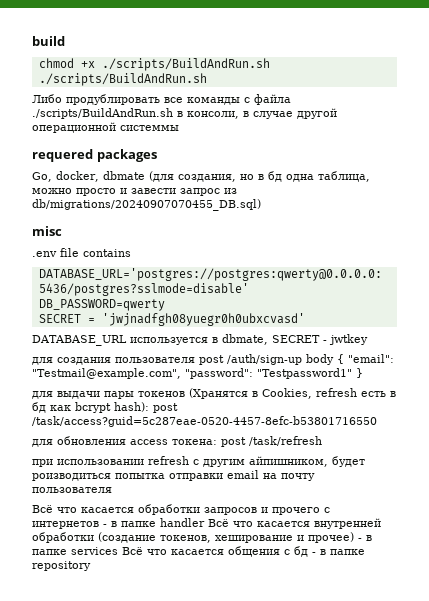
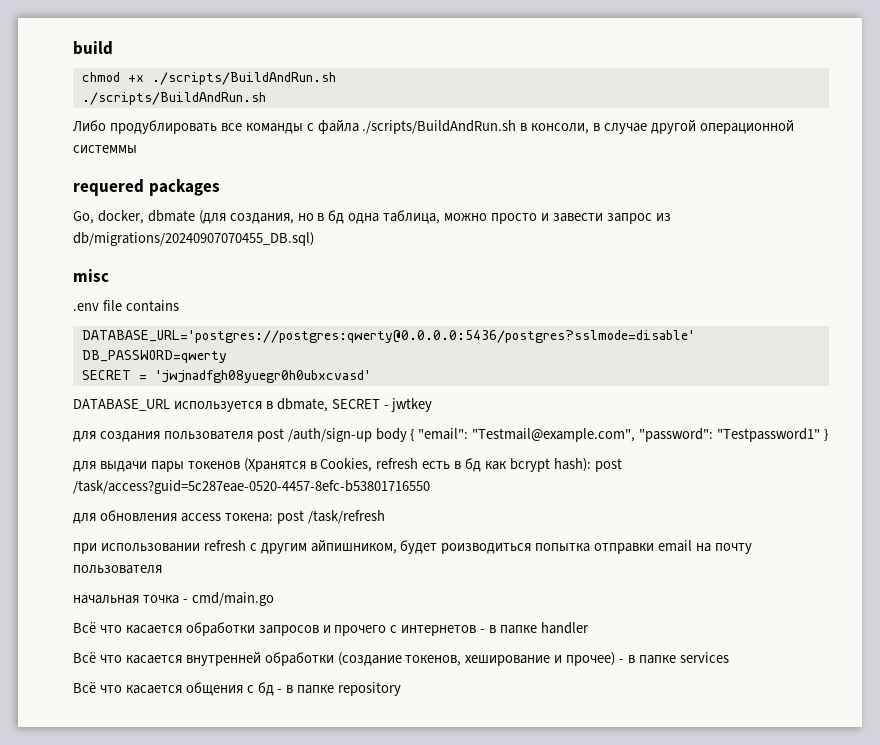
(112, 490) none -> [73,592,274,606] // начальная точка - cmd/main.go
(205, 522) none -> (589, 628) //
(118, 551) none -> (729, 657) //

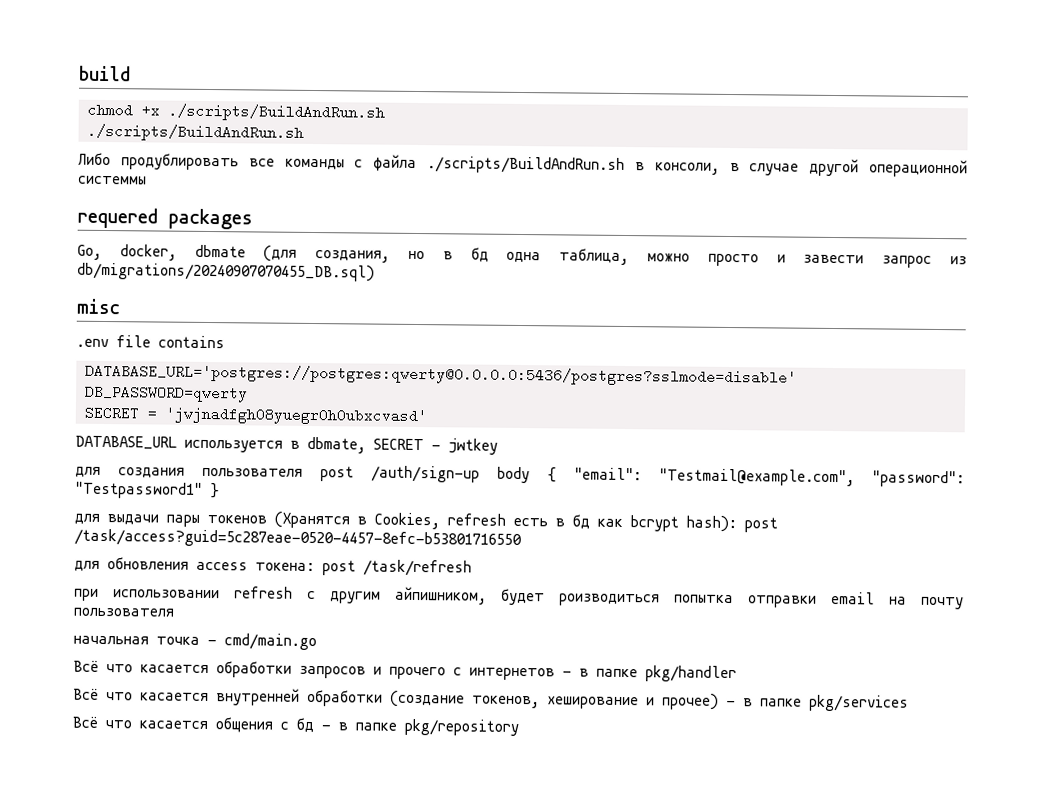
[540,622,589,634] handler -> [645,665,737,683] pkg/handler
[679,652,729,663] services -> [809,694,909,712] pkg/services
[338,682,402,696] repository -> [404,718,519,736] pkg/repository

